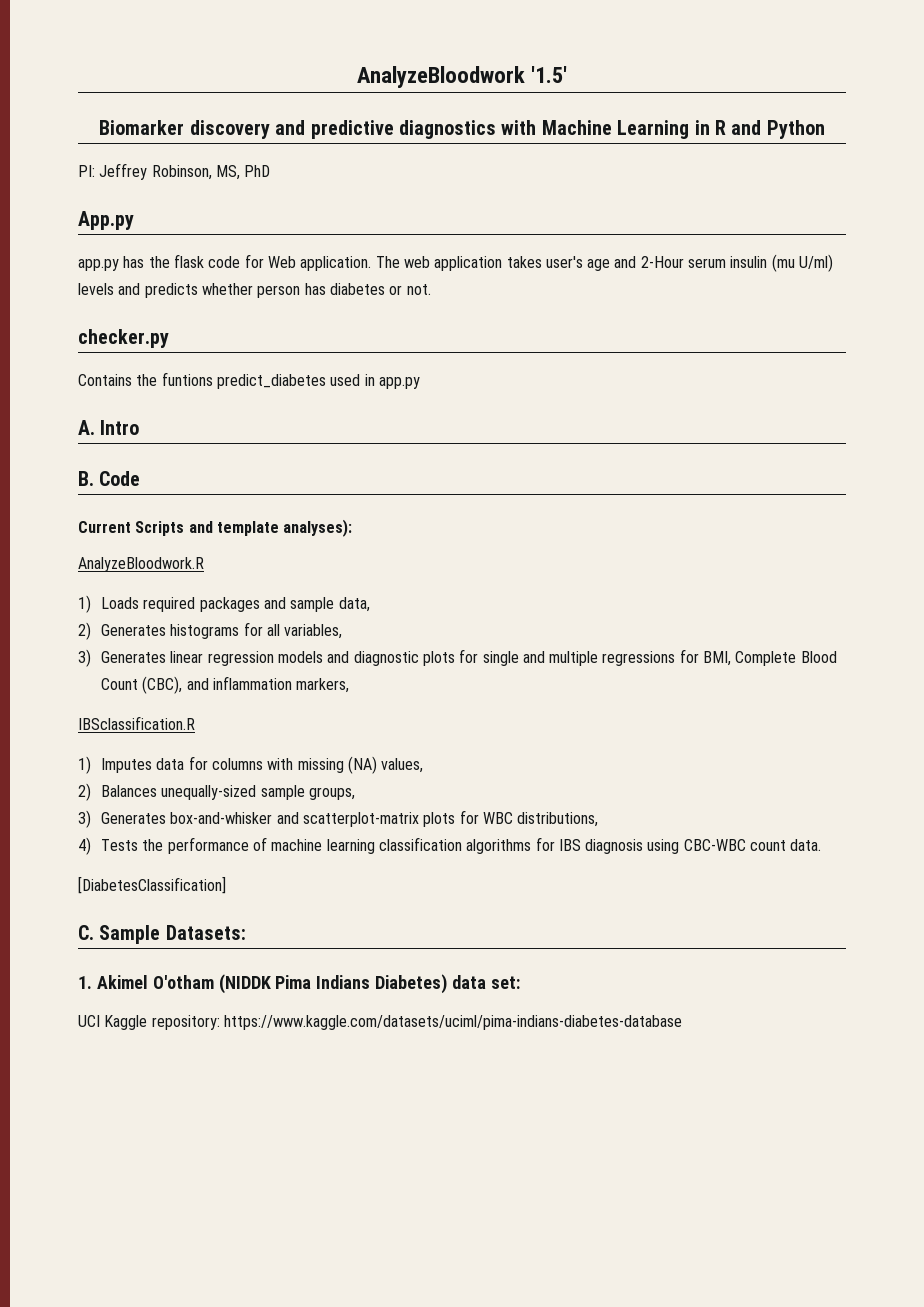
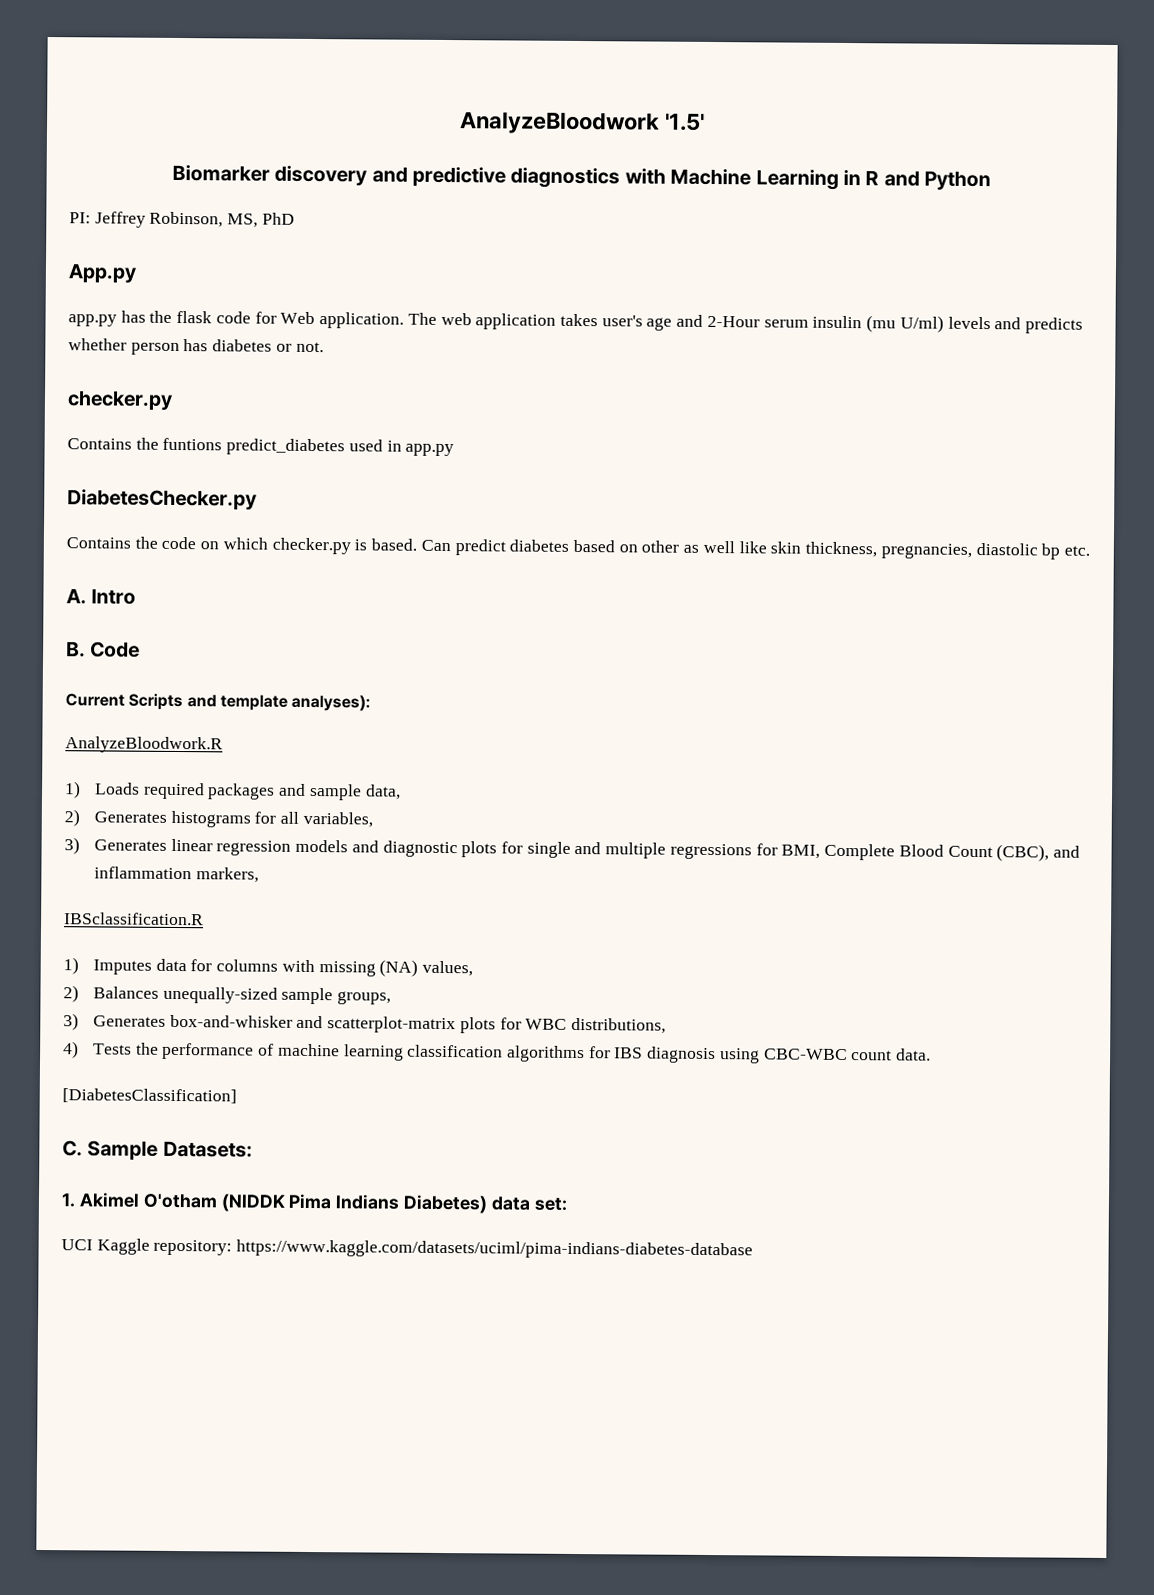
(420, 383) none -> [67,489,257,510] [66,536,1090,560] // DiabetesChecker.py // Contains the code on which checker.py is based. Can predict diabetes based on other as well like skin thickness, pregnancies, diastolic bp etc.

